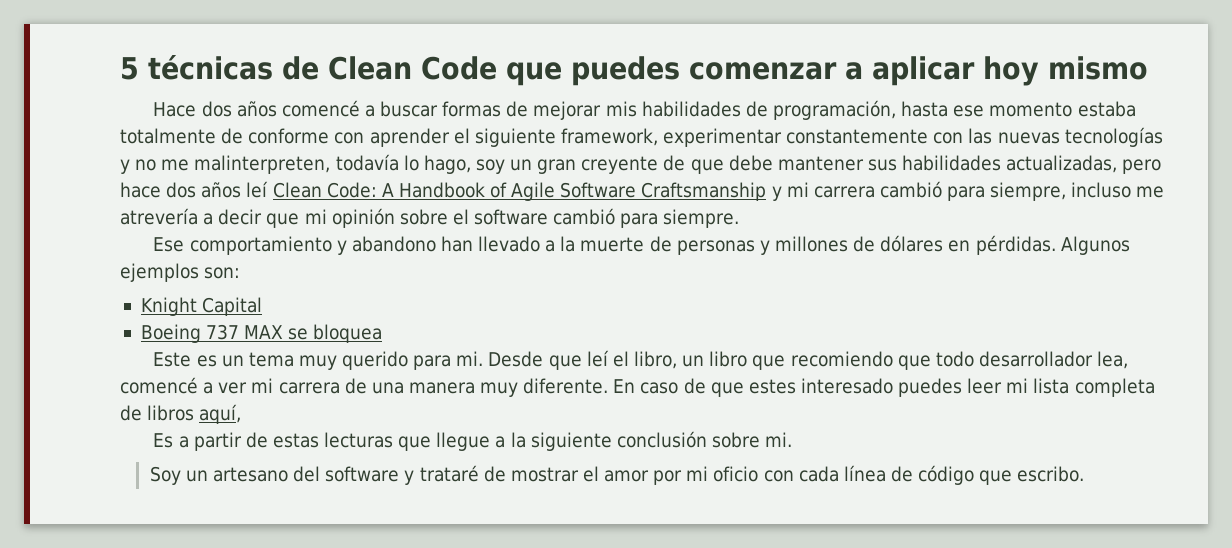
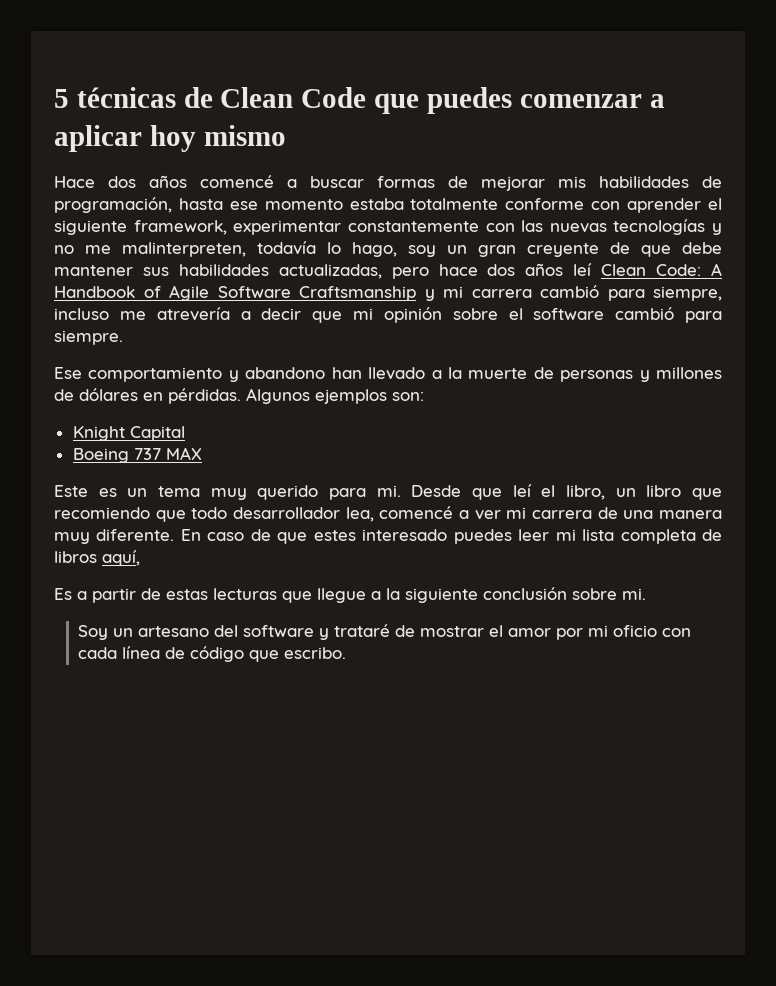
[221,128,244,144] de -> (499, 204) none
[288,324,383,343] se bloquea -> (202, 453) none

